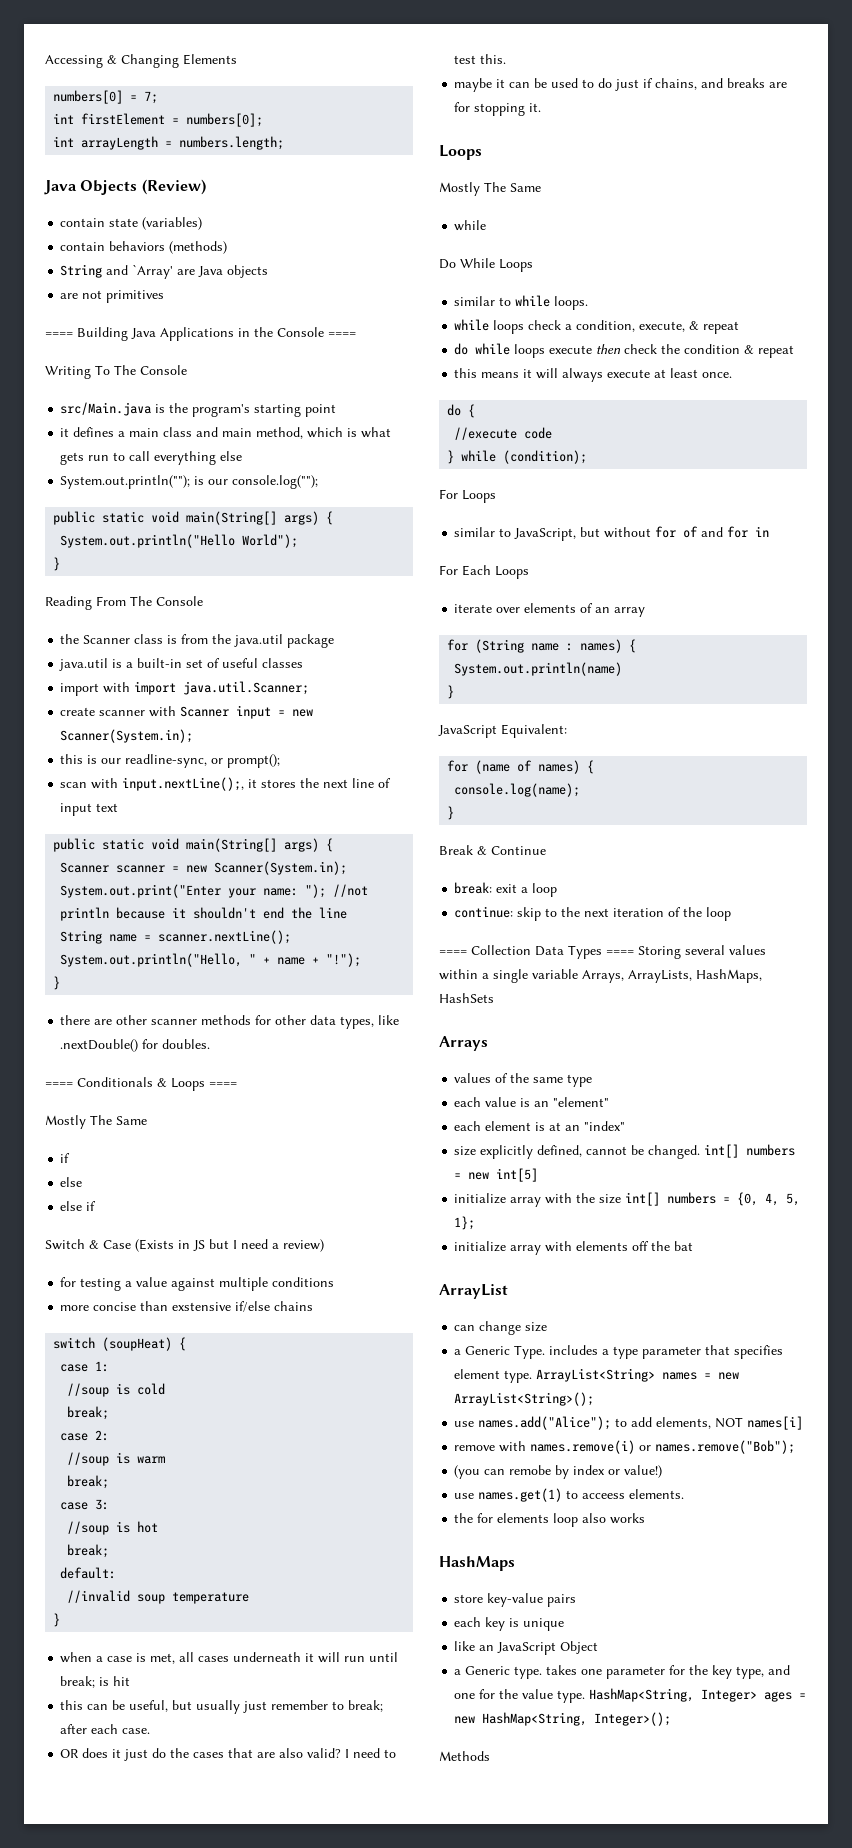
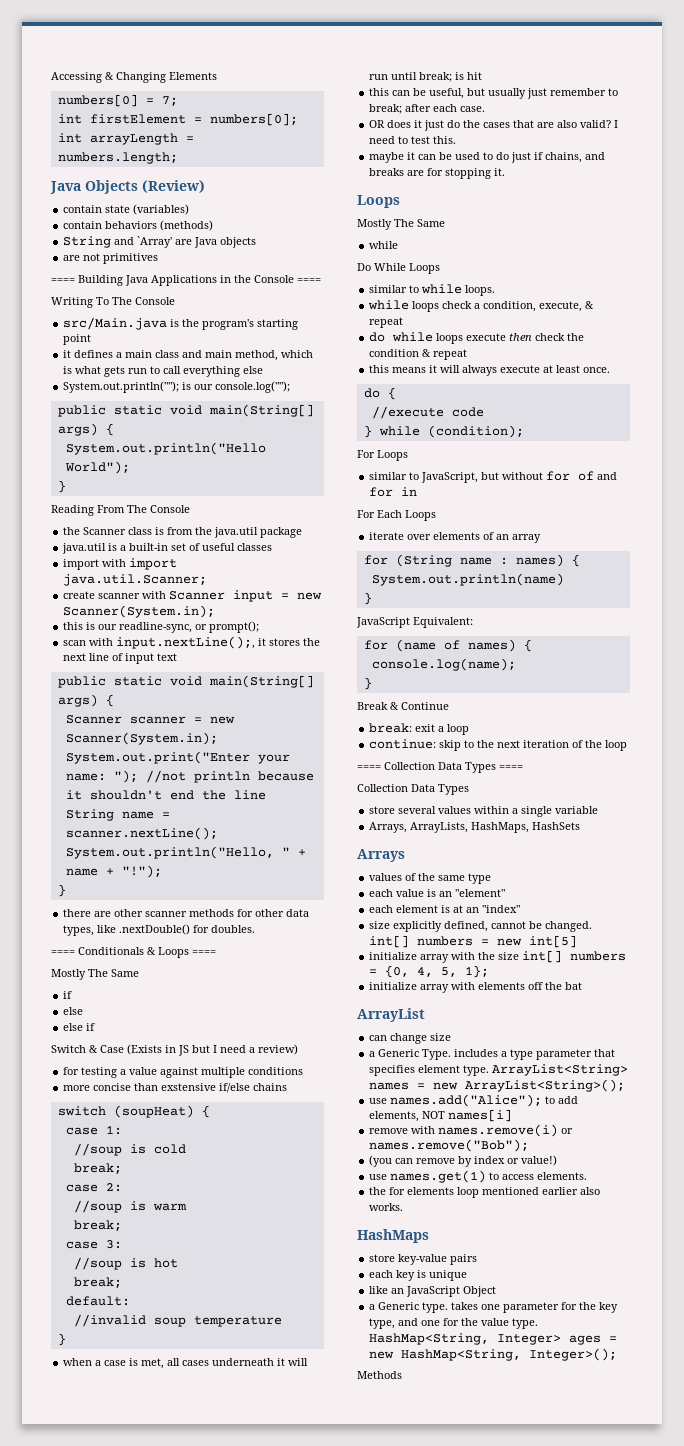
[638,946,681,959] Storing -> [357,784,469,795] [369,806,396,814] // Collection Data Types // store
(578, 974) none -> (599, 810) //
[509,1465,552,1475] remobe -> [416,1158,456,1164] remove
[582,1493,626,1499] acceess -> [502,1174,535,1180] access
[582,1513,646,1524] also works -> [482,1187,601,1195] [369,1203,404,1211] mentioned earlier also works.

